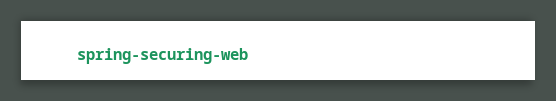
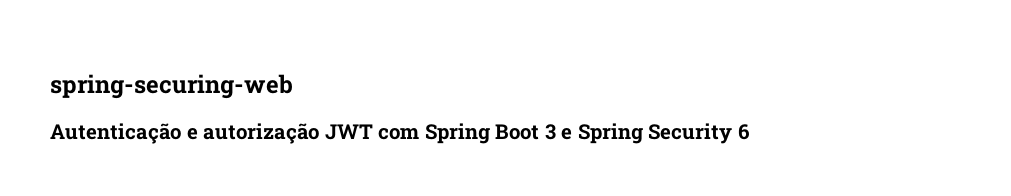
(248, 56) none -> [50,123,750,144] // Autenticação e autorização JWT com Spring Boot 3 e Spring Security 6

